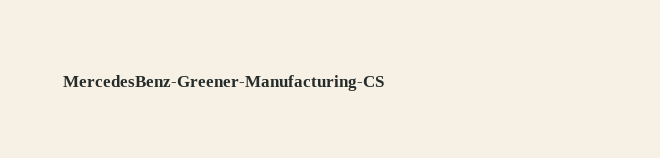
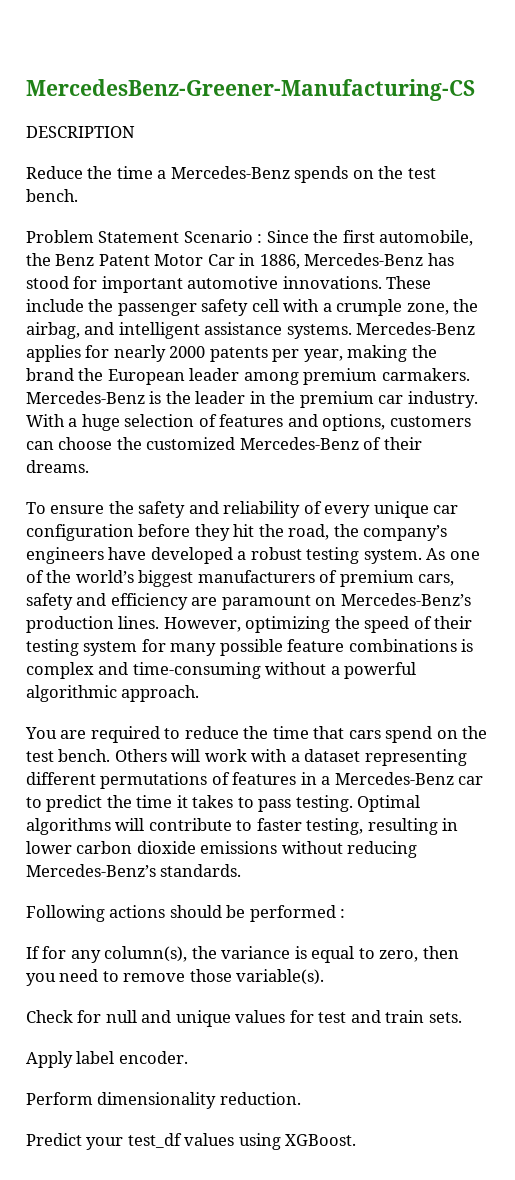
(384, 83) none -> [26,126,135,138] [26,166,436,183] [26,189,78,202] [26,230,474,246] [26,253,454,269] [26,276,432,293] [26,299,479,316] [26,322,476,339] [26,345,437,362] [26,368,470,385] [26,391,478,408] [26,414,471,431] [26,437,422,450] [26,460,89,473] [26,501,459,518] [26,524,448,541] [26,547,480,564] [26,570,455,587] [26,593,471,610] [26,616,473,633] [26,639,474,656] [26,662,417,679] [26,685,200,702] [25,726,488,743] [26,749,467,766] [26,772,484,789] [26,795,421,812] [26,818,459,835] [26,841,418,858] [26,864,242,877] [26,905,346,922] [26,946,459,963] [26,969,325,986] [26,1010,462,1027] [26,1051,188,1068] [26,1092,301,1109] [26,1133,357,1150] // DESCRIPTION // Reduce the time a Mercedes-Benz spends on the test bench. // Problem Statement Scenario : Since the first automobile, the Benz Patent Motor Car in 1886, Mercedes-Benz has stood for important automotive innovations. These include the passenger safety cell with a crumple zone, the airbag, and intelligent assistance systems. Mercedes-Benz applies for nearly 2000 patents per year, making the brand the European leader among premium carmakers. Mercedes-Benz is the leader in the premium car industry. With a huge selection of features and options, customers can choose the customized Mercedes-Benz of their dreams. // To ensure the safety and reliability of every unique car configuration before they hit the road, the company’s engineers have developed a robust testing system. As one of the world’s biggest manufacturers of premium cars, safety and efficiency are paramount on Mercedes-Benz’s production lines. However, optimizing the speed of their testing system for many possible feature combinations is complex and time-consuming without a powerful algorithmic approach. // You are required to reduce the time that cars spend on the test bench. Others will work with a dataset representing different permutations of features in a Mercedes-Benz car to predict the time it takes to pass testing. Optimal algorithms will contribute to faster testing, resulting in lower carbon dioxide emissions without reducing Mercedes-Benz’s standards. // Following actions should be performed : // If for any column(s), the variance is equal to zero, then you need to remove those variable(s). // Check for null and unique values for test and train sets. // Apply label encoder. // Perform dimensionality reduction. // Predict your test_df values using XGBoost.

